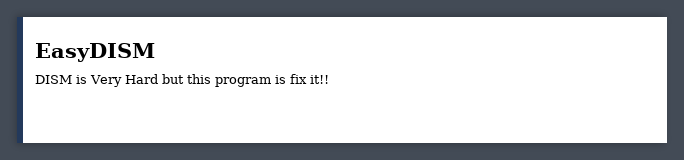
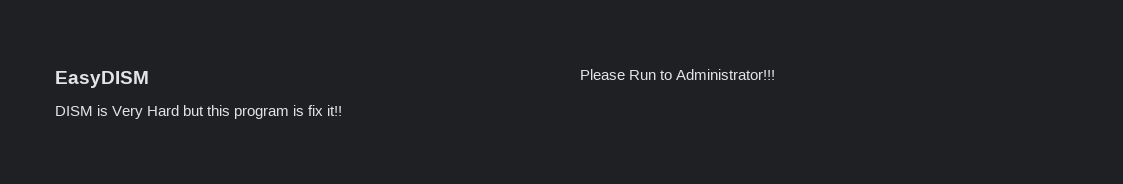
(329, 79) none -> [580,69,776,80] // Please Run to Administrator!!!

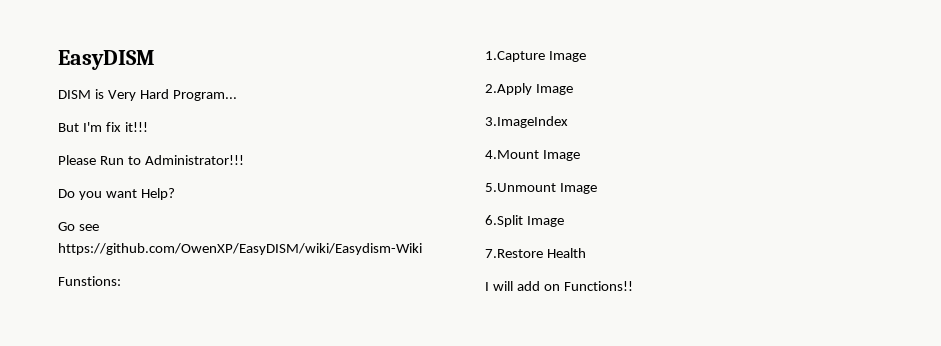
[183,105,343,119] [580,69,776,80] but this program is fix it!! // Please Run to Administrator!!! -> [172,90,237,101] [58,122,148,132] [58,155,244,165] [58,188,175,200] [58,222,99,231] [58,243,422,255] [58,276,121,286] [485,51,586,62] [485,83,573,95] [485,116,568,128] [485,150,580,161] [485,183,597,194] [485,215,564,227] [485,248,586,258] [485,281,633,291] Program... // But I'm fix it!!! // Please Run to Administrator!!! // Do you want Help? // Go see https://github.com/OwenXP/EasyDISM/wiki/Easydism-Wiki // Funstions: // 1.Capture Image // 2.Apply Image // 3.ImageIndex // 4.Mount Image // 5.Unmount Image // 6.Split Image // 7.Restore Health // I will add on Functions!!

